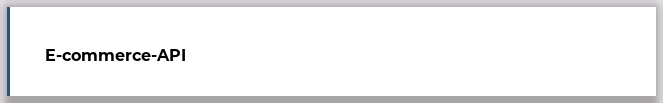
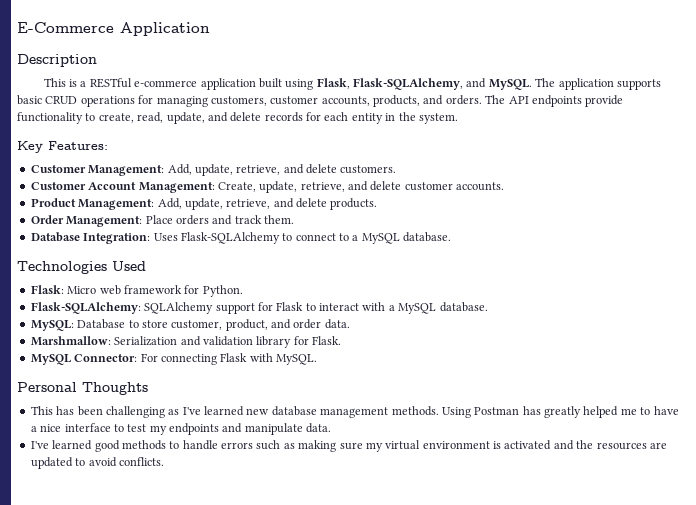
[45,49,186,61] E-commerce-API -> [17,22,210,36] [17,54,97,67] [43,78,661,90] [17,95,624,107] [17,112,458,124] [17,141,108,153] [30,164,397,176] [30,181,505,193] [30,198,378,210] [30,215,294,227] [30,232,452,244] [17,261,146,274] [30,285,243,297] [30,302,488,314] [30,319,350,331] [30,336,341,348] [30,353,317,365] [17,382,148,395] [30,406,679,418] [30,423,332,435] [30,440,667,452] [30,457,164,469] E-Commerce Application // Description // This is a RESTful e-commerce application built using Flask, Flask-SQLAlchemy, and MySQL. The application supports basic CRUD operations for managing customers, customer accounts, products, and orders. The API endpoints provide functionality to create, read, update, and delete records for each entity in the system. // Key Features: // Customer Management: Add, update, retrieve, and delete customers. // Customer Account Management: Create, update, retrieve, and delete customer accounts. // Product Management: Add, update, retrieve, and delete products. // Order Management: Place orders and track them. // Database Integration: Uses Flask-SQLAlchemy to connect to a MySQL database. // Technologies Used // Flask: Micro web framework for Python. // Flask-SQLAlchemy: SQLAlchemy support for Flask to interact with a MySQL database. // MySQL: Database to store customer, product, and order data. // Marshmallow: Serialization and validation library for Flask. // MySQL Connector: For connecting Flask with MySQL. // Personal Thoughts // This has been challenging as I've learned new database management methods. Using Postman has greatly helped me to have a nice interface to test my endpoints and manipulate data. // I've learned good methods to handle errors such as making sure my virtual environment is activated and the resources are updated to avoid conflicts.

